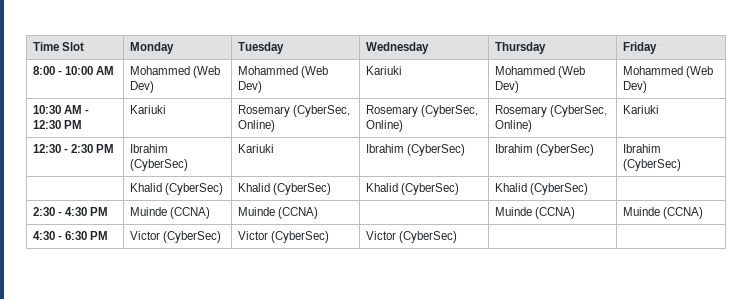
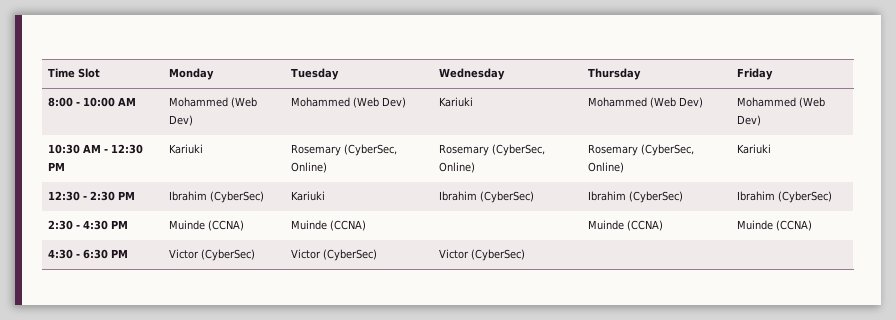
[129,183,224,195] [237,183,332,195] [365,183,460,195] [494,183,589,195] // | Khalid (CyberSec) | Khalid (CyberSec) | Khalid (CyberSec) | Khalid (CyberSec) | -> (832, 197) none

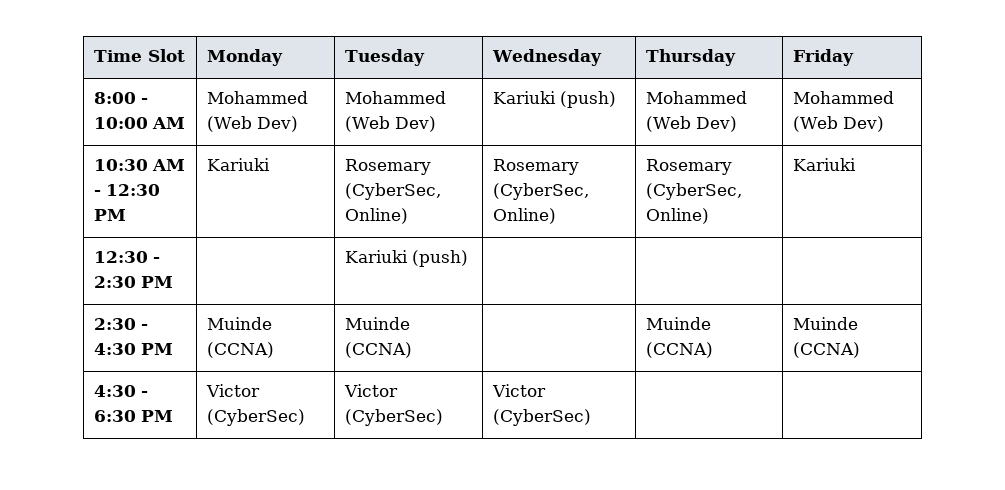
(473, 102) none -> [559,91,616,108] (push)
[168,191,264,203] [290,191,325,201] [438,191,534,203] [587,191,683,203] [736,191,832,203] Ibrahim (CyberSec) | Kariuki | Ibrahim (CyberSec) | Ibrahim (CyberSec) | Ibrahim (CyberSec) -> [344,250,468,267] | Kariuki (push) | | |

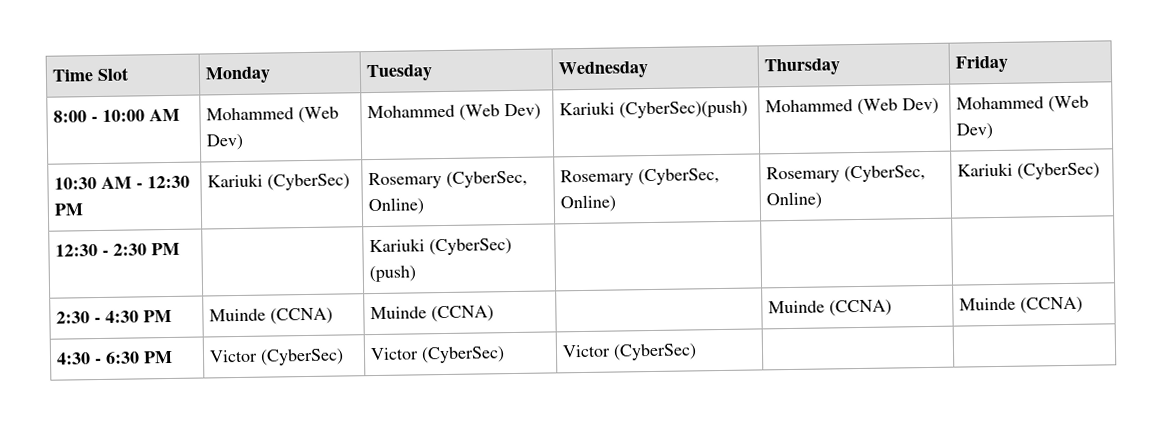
[559,91,616,108] (push) -> [619,100,749,119] (CyberSec)(push)
(270, 164) none -> [267,173,351,191] (CyberSec)
(856, 164) none -> [1017,162,1101,180] (CyberSec)
(408, 256) none -> [429,238,513,256] (CyberSec)

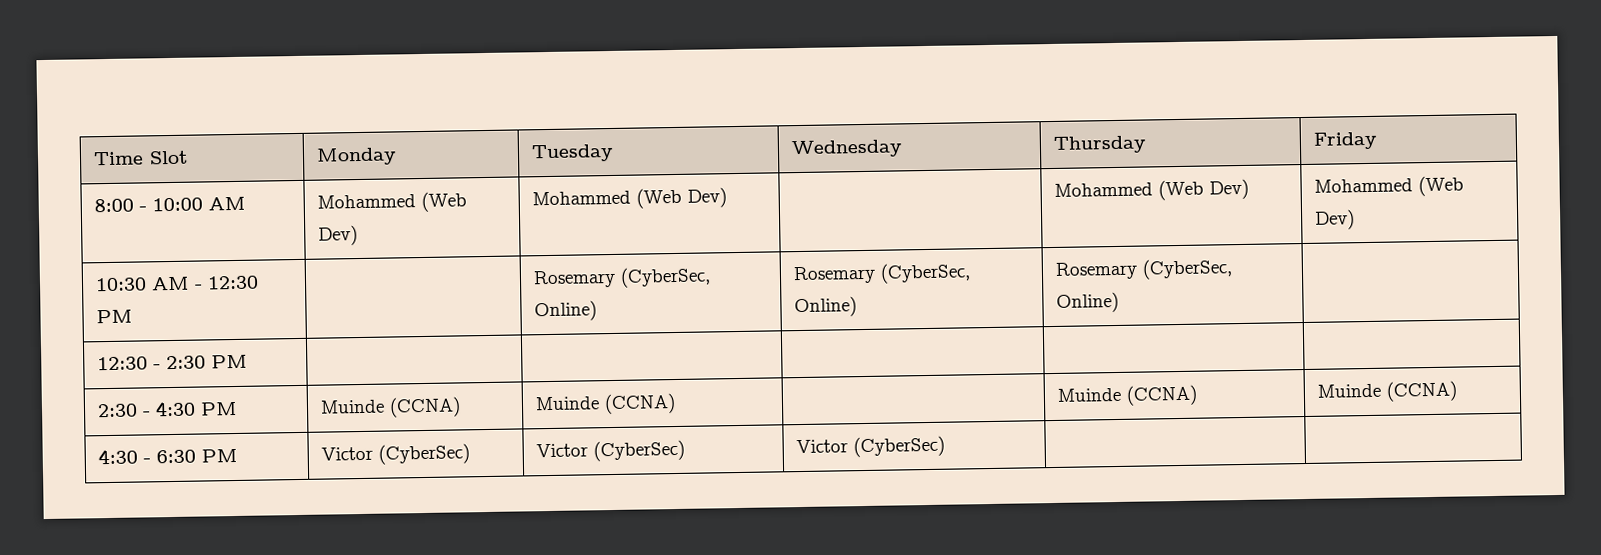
[559,100,749,119] Kariuki (CyberSec)(push) -> (727, 197) none
[207,173,351,191] Kariuki (CyberSec) -> (133, 316) none
[957,162,1101,180] Kariuki (CyberSec) -> (1119, 302) none
[369,238,513,256] [369,265,417,283] Kariuki (CyberSec) (push) -> (248, 361) none

